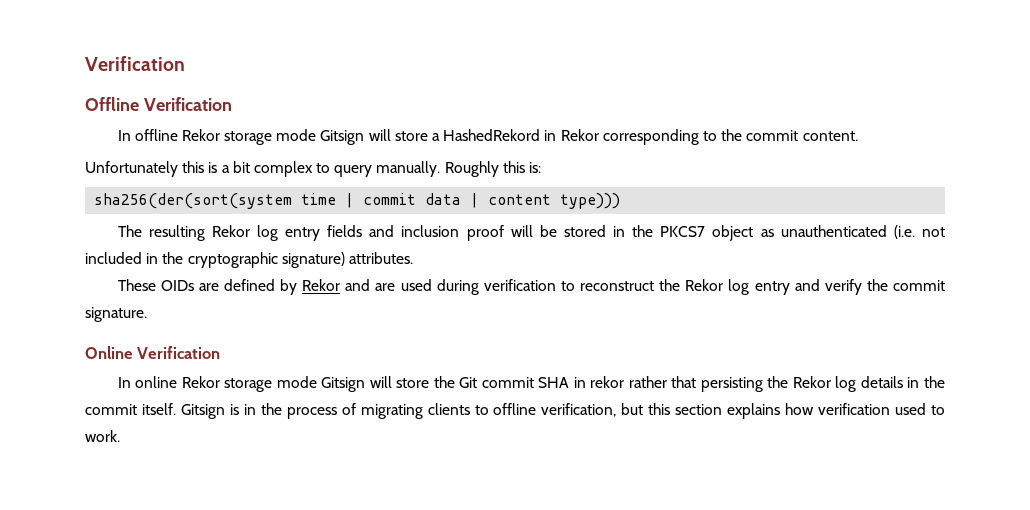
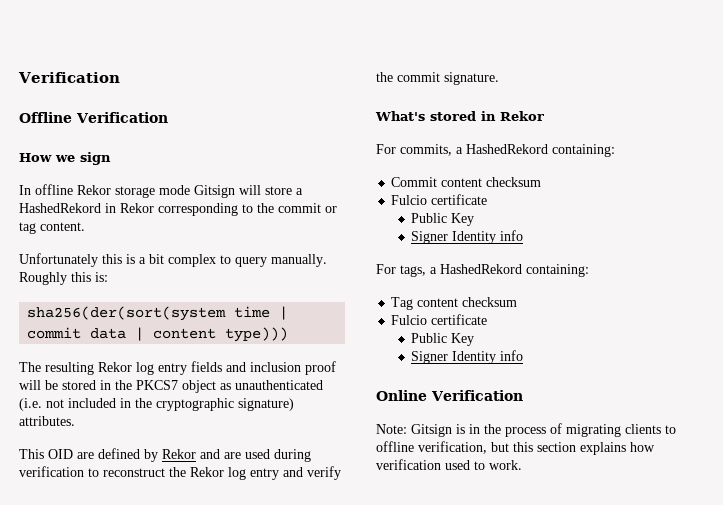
(232, 104) none -> [19,152,111,165] // How we sign
(799, 135) none -> [325,206,337,213] [19,222,36,234] or tag
[117,279,194,291] These OIDs -> [19,449,73,459] This OID
[85,346,221,359] [117,376,946,392] [85,403,176,415] Online Verification // In online Rekor storage mode Gitsign will store the Git commit SHA in rekor rather that persisting the Rekor log details in the commit itself. -> [375,111,544,121] [376,144,615,157] [391,177,542,187] [391,194,488,205] [411,213,475,226] [411,230,524,244] [376,264,589,277] [391,297,518,310] [391,314,488,325] [411,333,475,346] [411,350,524,364] [376,390,523,401] [376,424,407,434] What's stored in Rekor // For commits, a HashedRekord containing: // Commit content checksum // Fulcio certificate // Public Key // Signer Identity info // For tags, a HashedRekord containing: // Tag content checksum // Fulcio certificate // Public Key // Signer Identity info // Online Verification // Note:

